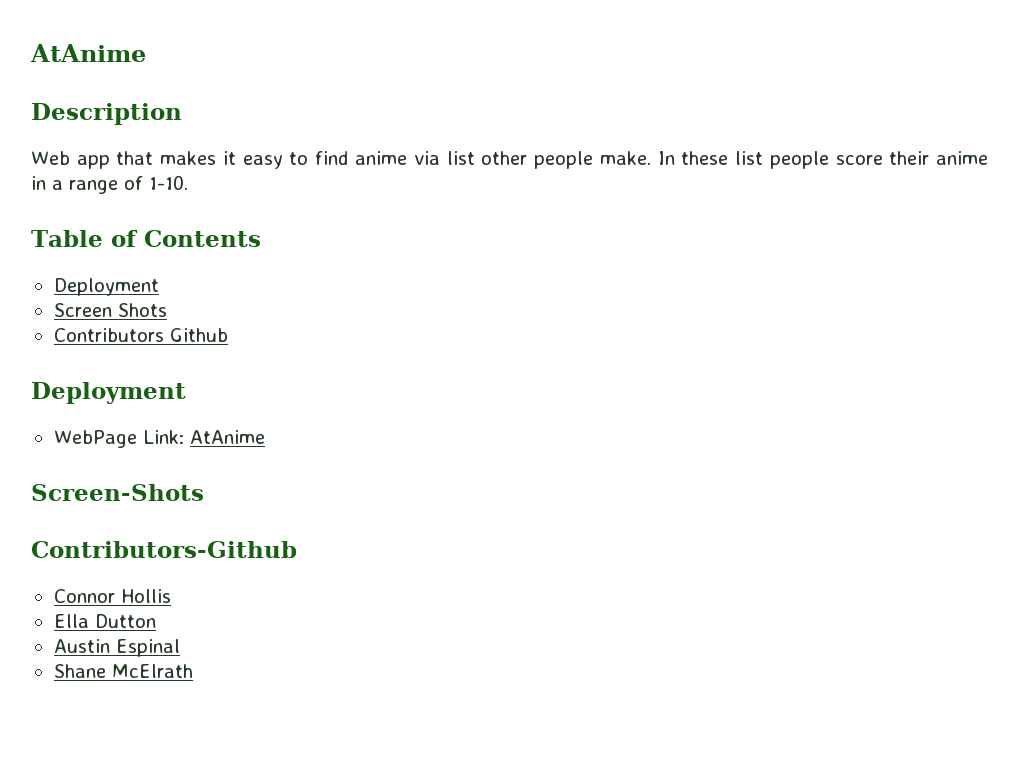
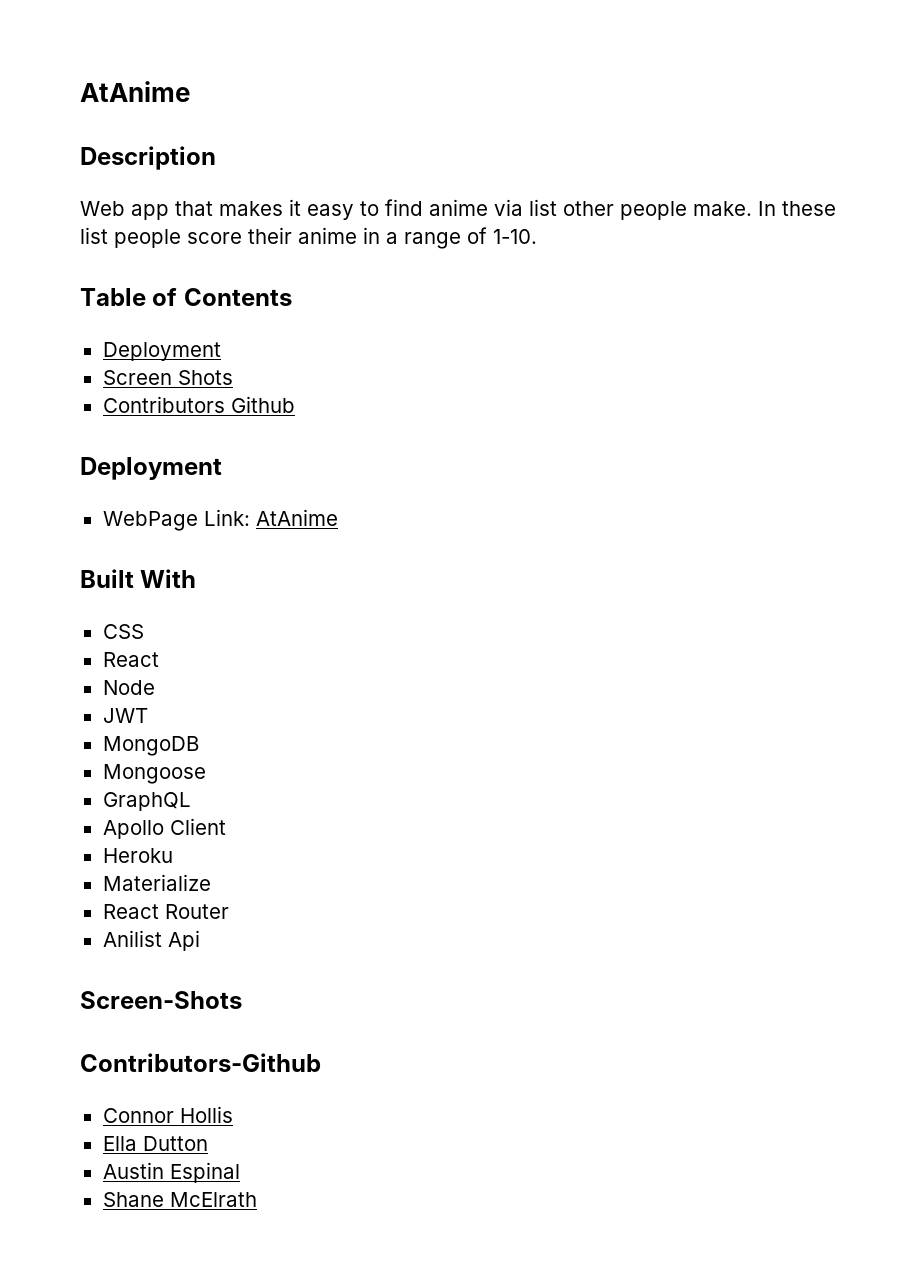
(265, 437) none -> [80,569,197,588] [102,624,144,639] [102,652,159,667] [102,680,155,695] [102,708,148,723] [102,736,199,756] [102,764,206,784] [102,792,191,811] [102,818,226,839] [102,848,173,863] [102,874,211,891] [102,904,229,919] [102,930,200,951] // Built With // CSS // React // Node // JWT // MongoDB // Mongoose // GraphQL // Apollo Client // Heroku // Materialize // React Router // Anilist Api

